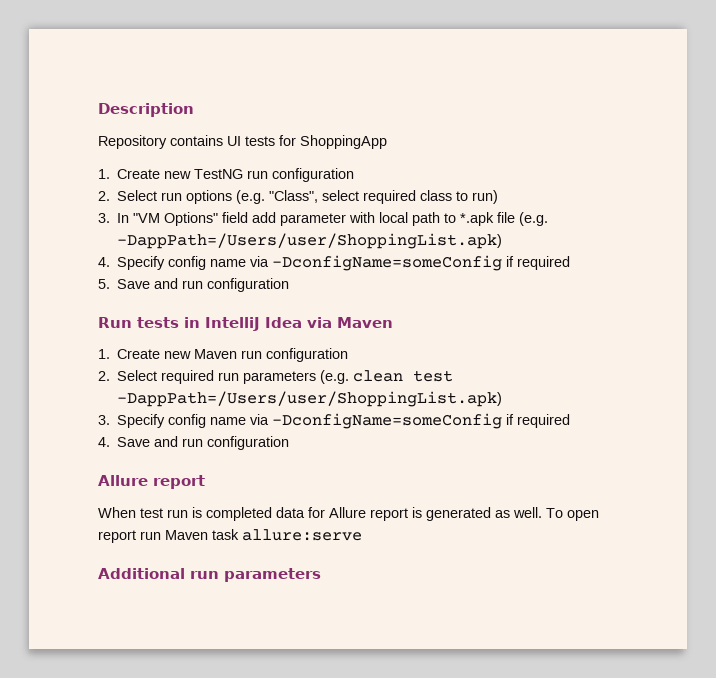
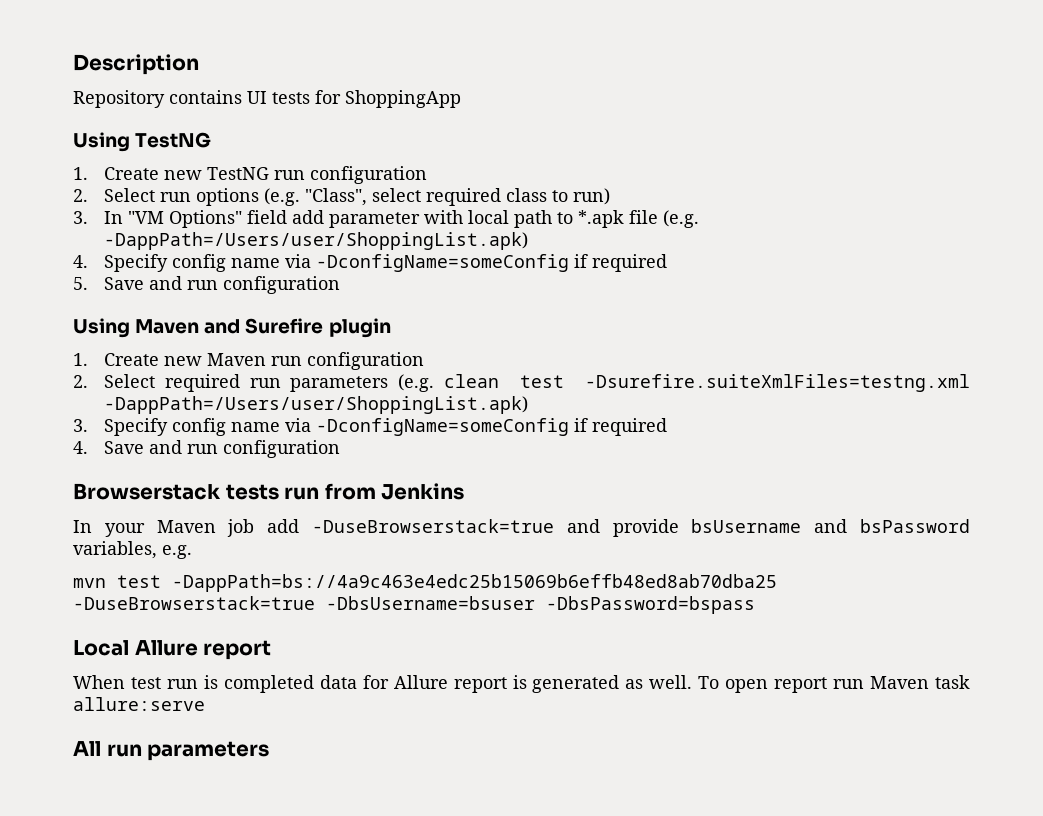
(387, 142) none -> [73,132,212,152] // Using TestNG
[98,317,393,331] Run tests in IntelliJ Idea via Maven -> [73,318,391,338] Using Maven and Surefire plugin
(454, 376) none -> [585,374,970,392] -Dsurefire.suiteXmlFiles=testng.xml
(290, 443) none -> [73,483,465,500] [73,519,970,537] [73,541,192,559] [73,574,777,592] [73,596,755,614] [73,640,129,656] Browserstack tests run from Jenkins // In your Maven job add -DuseBrowserstack=true and provide bsUsername and bsPassword variables, e.g. // mvn test -DappPath=bs://4a9c463e4edc25b15069b6effb48ed8ab70dba25 -DuseBrowserstack=true -DbsUsername=bsuser -DbsPassword=bspass // Local
[98,568,185,579] Additional -> [73,741,101,756] All

